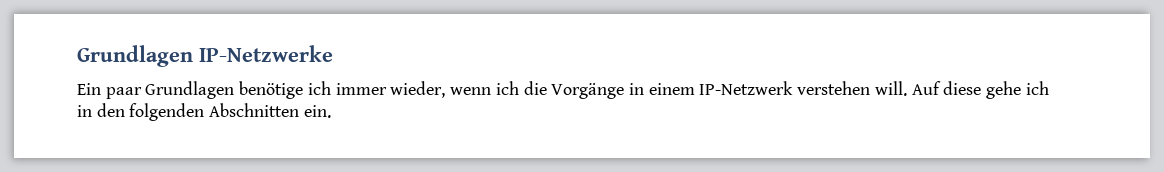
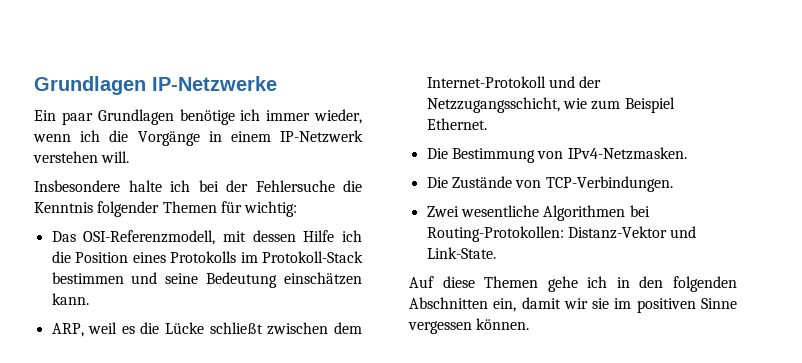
(907, 88) none -> [34,180,362,192] [34,201,298,217] [51,230,362,245] [51,251,363,263] [51,272,362,288] [51,293,89,305] [51,322,362,337] [426,76,602,88] [426,97,675,113] [426,118,487,130] [426,147,687,163] [426,176,673,192] [426,205,650,221] [426,226,697,242] [426,247,496,259] // Insbesondere halte ich bei der Fehlersuche die Kenntnis folgender Themen für wichtig: // Das OSI-Referenzmodell, mit dessen Hilfe ich die Position eines Protokolls im Protokoll-Stack bestimmen und seine Bedeutung einschätzen kann. // ARP, weil es die Lücke schließt zwischen dem Internet-Protokoll und der Netzzugangsschicht, wie zum Beispiel Ethernet. // Die Bestimmung von IPv4-Netzmasken. // Die Zustände von TCP-Verbindungen. // Zwei wesentliche Algorithmen bei Routing-Protokollen: Distanz-Vektor und Link-State. //
(982, 88) none -> [484,276,539,288] Themen
[303,105,331,118] ein. -> [493,297,737,313] [408,318,530,334] ein, damit wir sie im positiven Sinne vergessen können.

